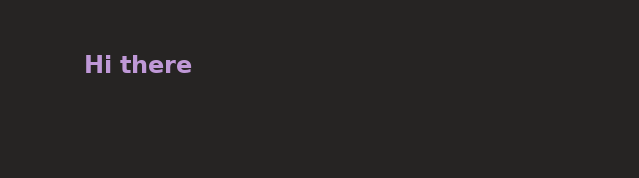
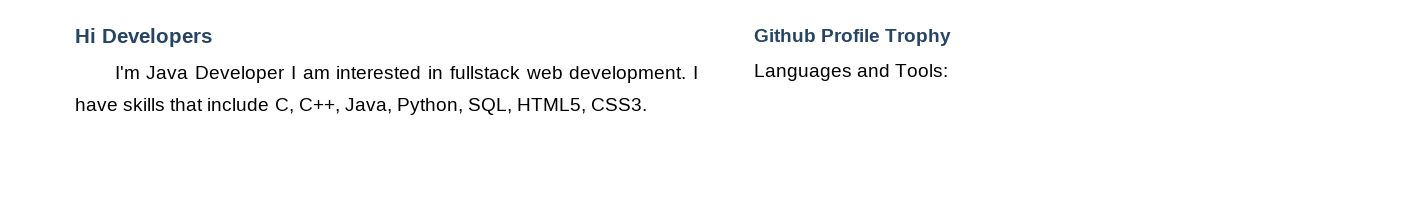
[120,55,192,73] there -> [102,28,212,47] [114,66,698,83] [75,98,648,115] [754,29,952,46] [754,64,949,81] Developers // I'm Java Developer I am interested in fullstack web development. I have skills that include C, C++, Java, Python, SQL, HTML5, CSS3. // Github Profile Trophy // Languages and Tools:

